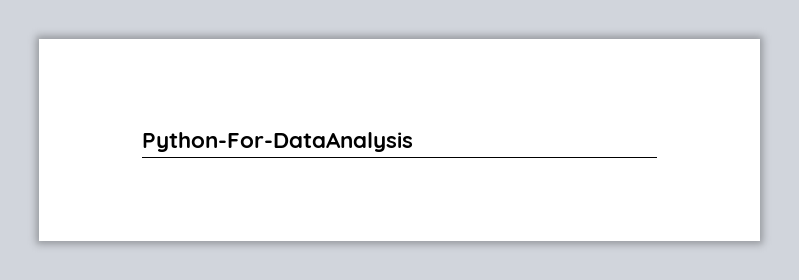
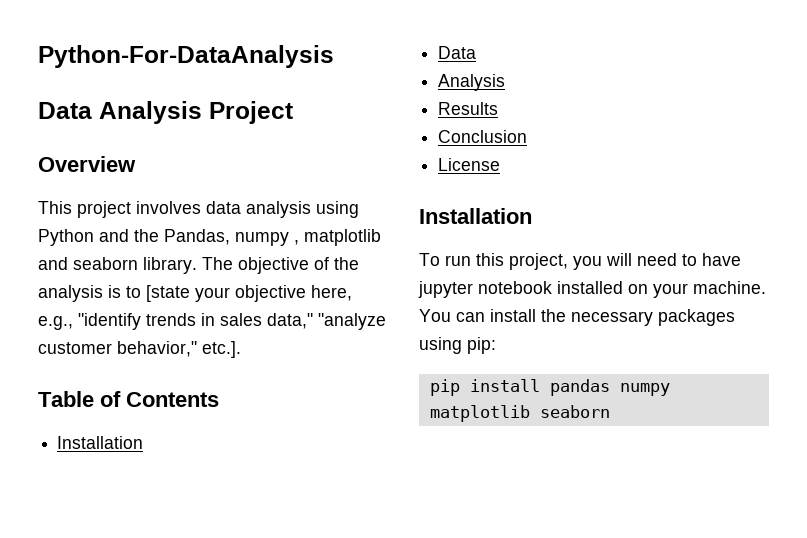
(413, 142) none -> [38,101,293,124] [38,156,136,172] [38,201,359,218] [38,229,381,246] [38,257,359,274] [38,285,352,302] [38,313,386,330] [38,341,241,358] [38,391,219,407] [57,436,144,449] [438,46,477,59] [438,74,506,91] [438,102,499,115] [438,130,528,143] [438,158,501,171] [419,208,532,224] [419,253,741,270] [418,281,766,298] [419,309,735,326] [419,337,496,354] [429,379,670,396] [429,405,610,422] // Data Analysis Project // Overview // This project involves data analysis using Python and the Pandas, numpy , matplotlib and seaborn library. The objective of the analysis is to [state your objective here, e.g., "identify trends in sales data," "analyze customer behavior," etc.]. // Table of Contents // Installation // Data // Analysis // Results // Conclusion // License // Installation // To run this project, you will need to have jupyter notebook installed on your machine. You can install the necessary packages using pip: // pip install pandas numpy matplotlib seaborn

